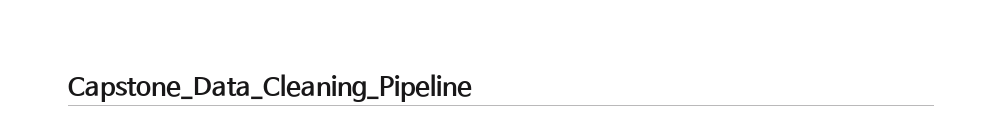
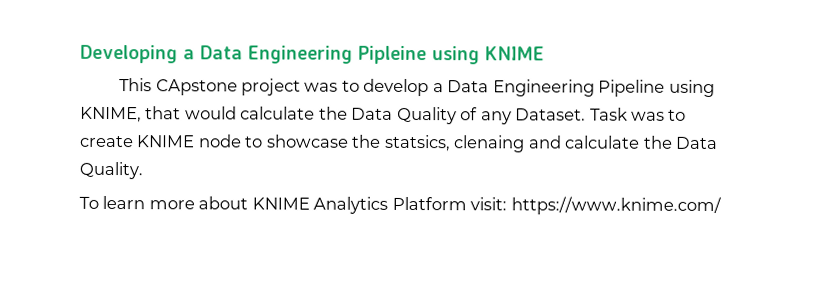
[68,74,472,102] Capstone_Data_Cleaning_Pipeline -> [80,44,545,65] [119,78,715,98] [80,106,687,125] [79,134,719,153] [79,161,143,180] [79,195,722,216] Developing a Data Engineering Pipleine using KNIME // This CApstone project was to develop a Data Engineering Pipeline using KNIME, that would calculate the Data Quality of any Dataset. Task was to create KNIME node to showcase the statsics, clenaing and calculate the Data Quality. // To learn more about KNIME Analytics Platform visit: https://www.knime.com/

